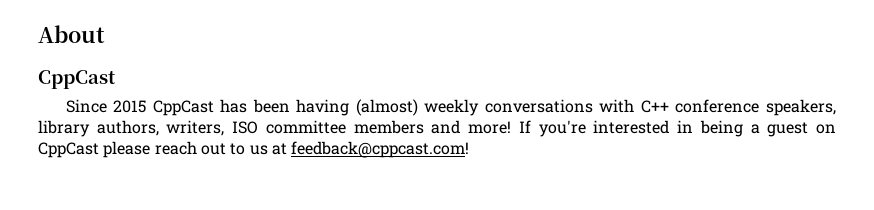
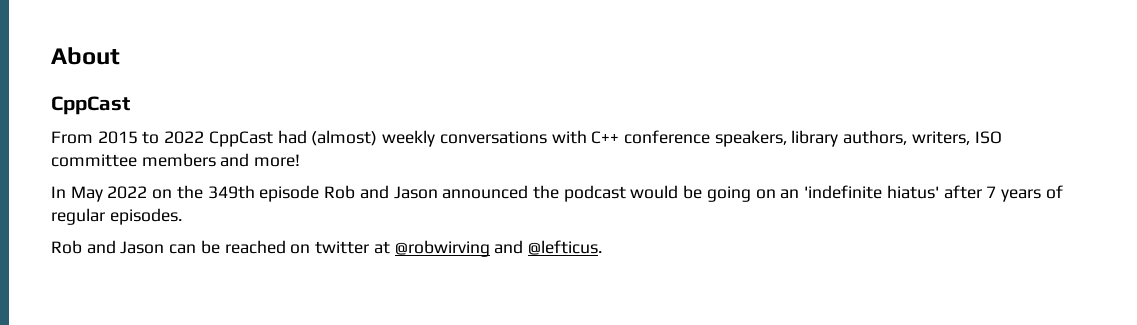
[65,99,350,116] Since 2015 CppCast has been having -> [51,130,307,147] From 2015 to 2022 CppCast had
[518,120,837,137] [38,141,470,158] If you're interested in being a guest on CppCast please reach out to us at feedback@cppcast.com! -> [51,185,1063,202] [51,208,182,225] [51,240,602,257] // In May 2022 on the 349th episode Rob and Jason announced the podcast would be going on an 'indefinite hiatus' after 7 years of regular episodes. // Rob and Jason can be reached on twitter at @robwirving and @lefticus.

